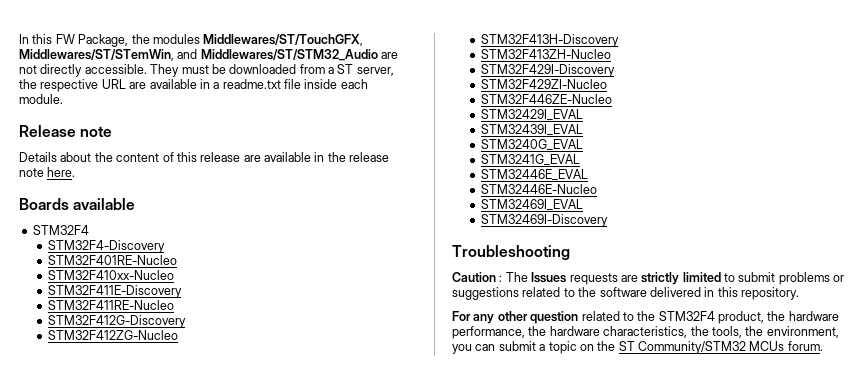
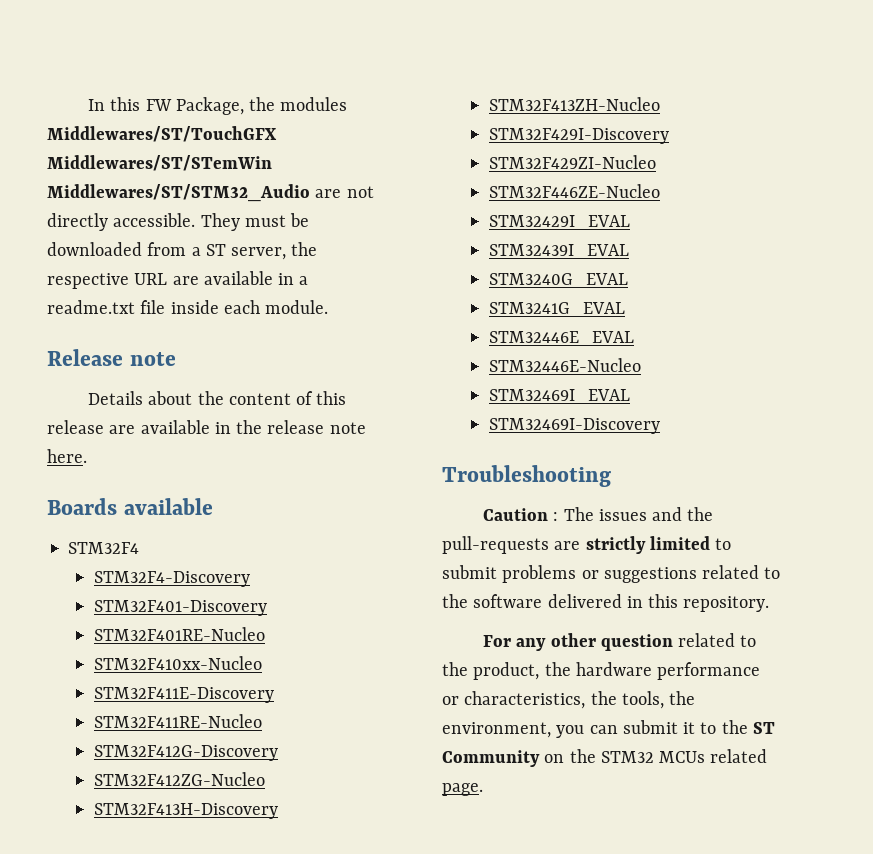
[203,34,364,46] [19,49,198,61] Middlewares/ST/TouchGFX, Middlewares/ST/STemWin, and -> [47,126,277,142] [47,155,272,171] Middlewares/ST/TouchGFX Middlewares/ST/STemWin
(165, 246) none -> [93,600,267,616] // STM32F401-Discovery
[531,272,618,285] Issues requests -> [598,507,714,521] [442,536,549,554] issues and the pull-requests
[658,311,715,321] STM32F4 -> (468, 669) none
[452,326,600,339] performance, the hardware -> [657,662,761,680] [442,696,459,705] performance or
[539,341,823,354] a topic on the ST Community/STM32 MCUs forum. -> [683,720,775,734] [442,749,768,767] [442,783,483,796] it to the ST Community on the STM32 MCUs related page.

